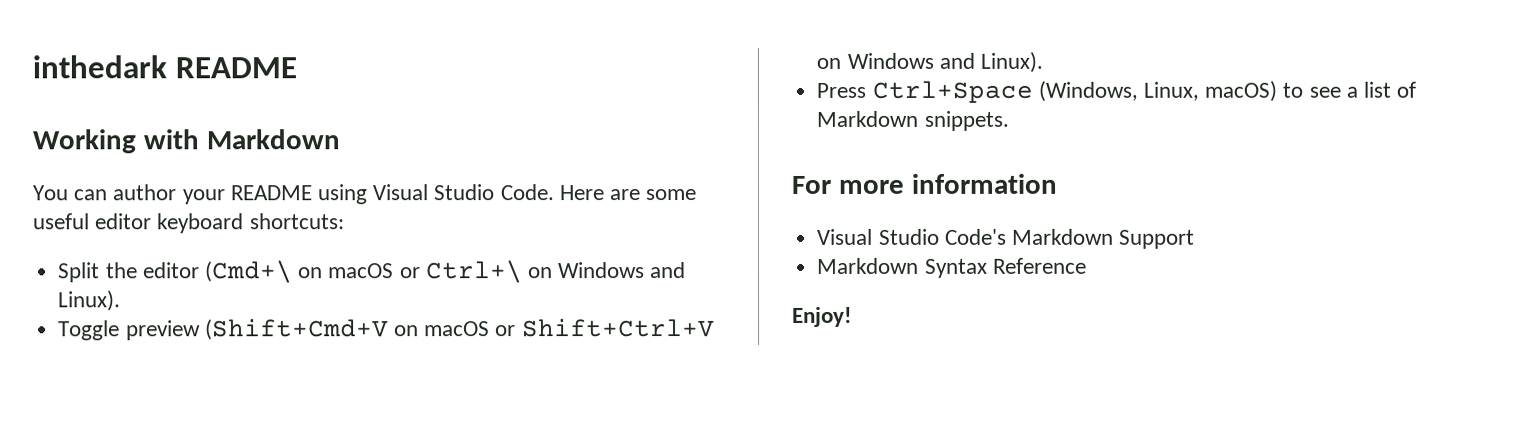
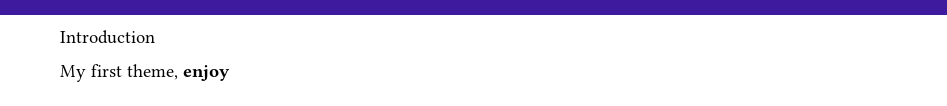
[32,55,297,79] [32,129,340,154] [32,184,697,205] [32,213,345,234] [58,260,687,284] [58,290,122,312] [58,318,715,341] [816,51,1043,73] [816,80,1417,103] [816,110,1009,131] [791,173,1057,194] [817,228,1196,249] [817,257,1087,278] [792,306,852,327] inthedark README // Working with Markdown // You can author your README using Visual Studio Code. Here are some useful editor keyboard shortcuts: // Split the editor (Cmd+\ on macOS or Ctrl+\ on Windows and Linux). // Toggle preview (Shift+Cmd+V on macOS or Shift+Ctrl+V on Windows and Linux). // Press Ctrl+Space (Windows, Linux, macOS) to see a list of Markdown snippets. // For more information // Visual Studio Code's Markdown Support // Markdown Syntax Reference // Enjoy! -> [60,30,155,44] [60,64,230,82] Introduction // My first theme, enjoy

